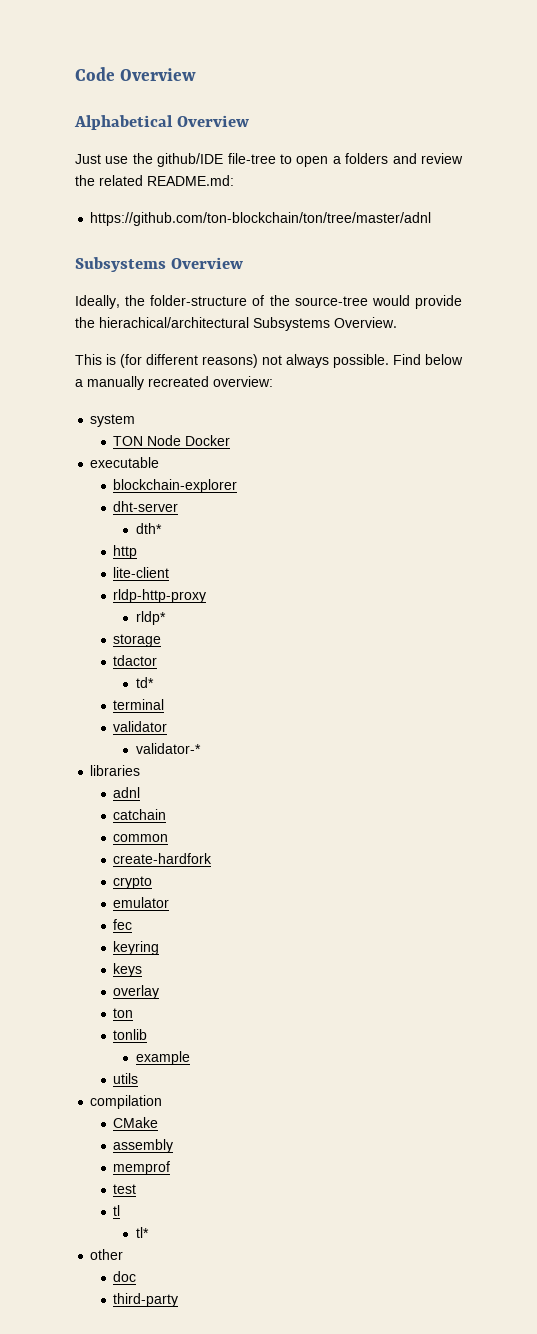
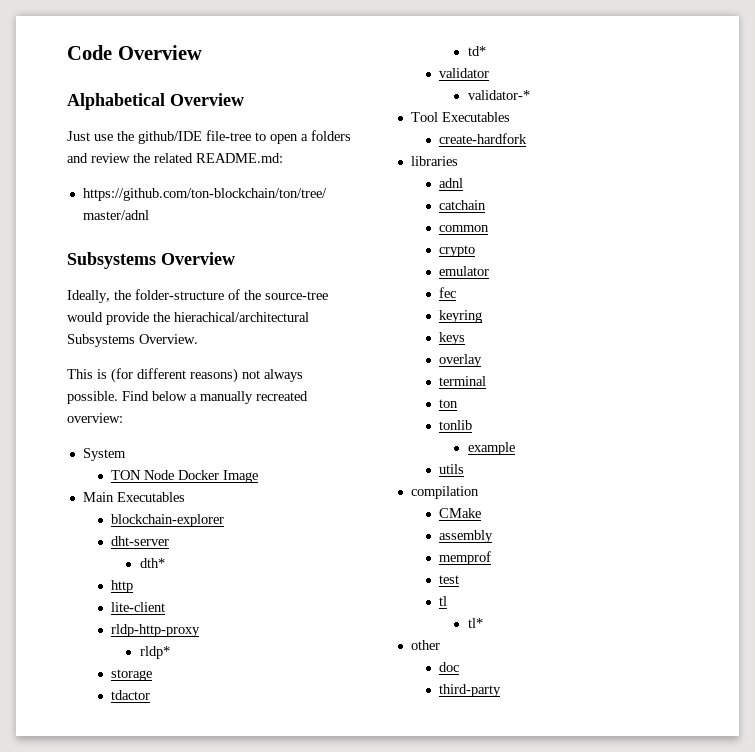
[90,414,136,427] system -> [82,448,126,461] System
[90,457,160,468] // executable -> [223,470,259,483] [82,492,185,502] Image // Main Executables
[113,699,165,710] // terminal -> (486, 51) none
(201, 748) none -> [410,112,510,122] [439,133,528,144] // Tool Executables // create-hardfork
[113,853,213,864] // create-hardfork -> (490, 228) none
(160, 992) none -> [439,376,487,386] // terminal

